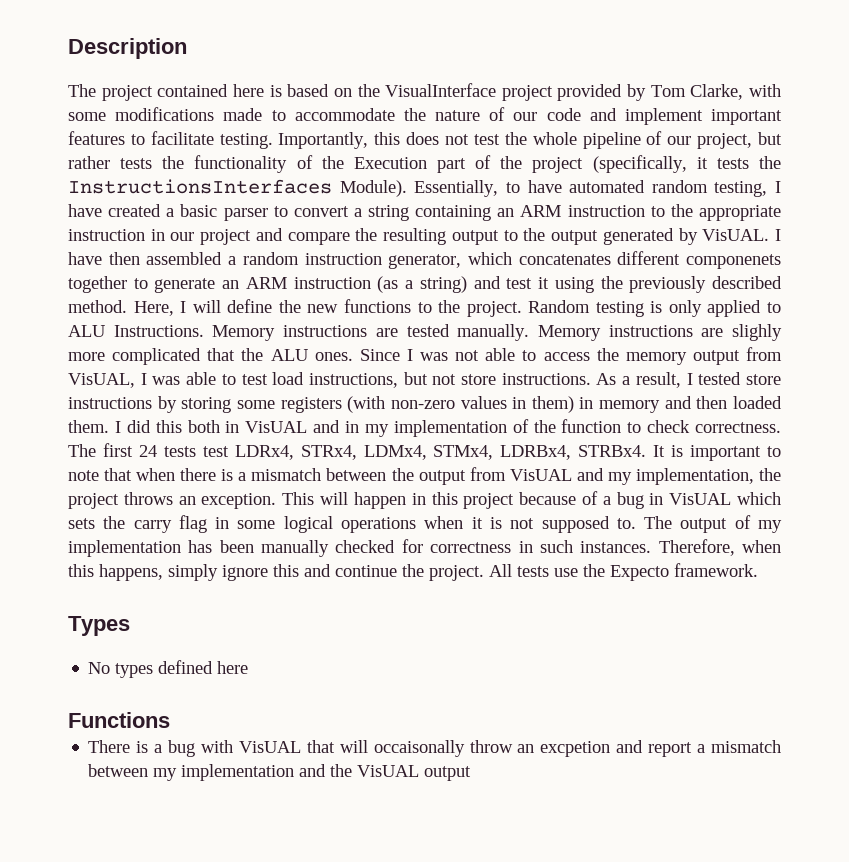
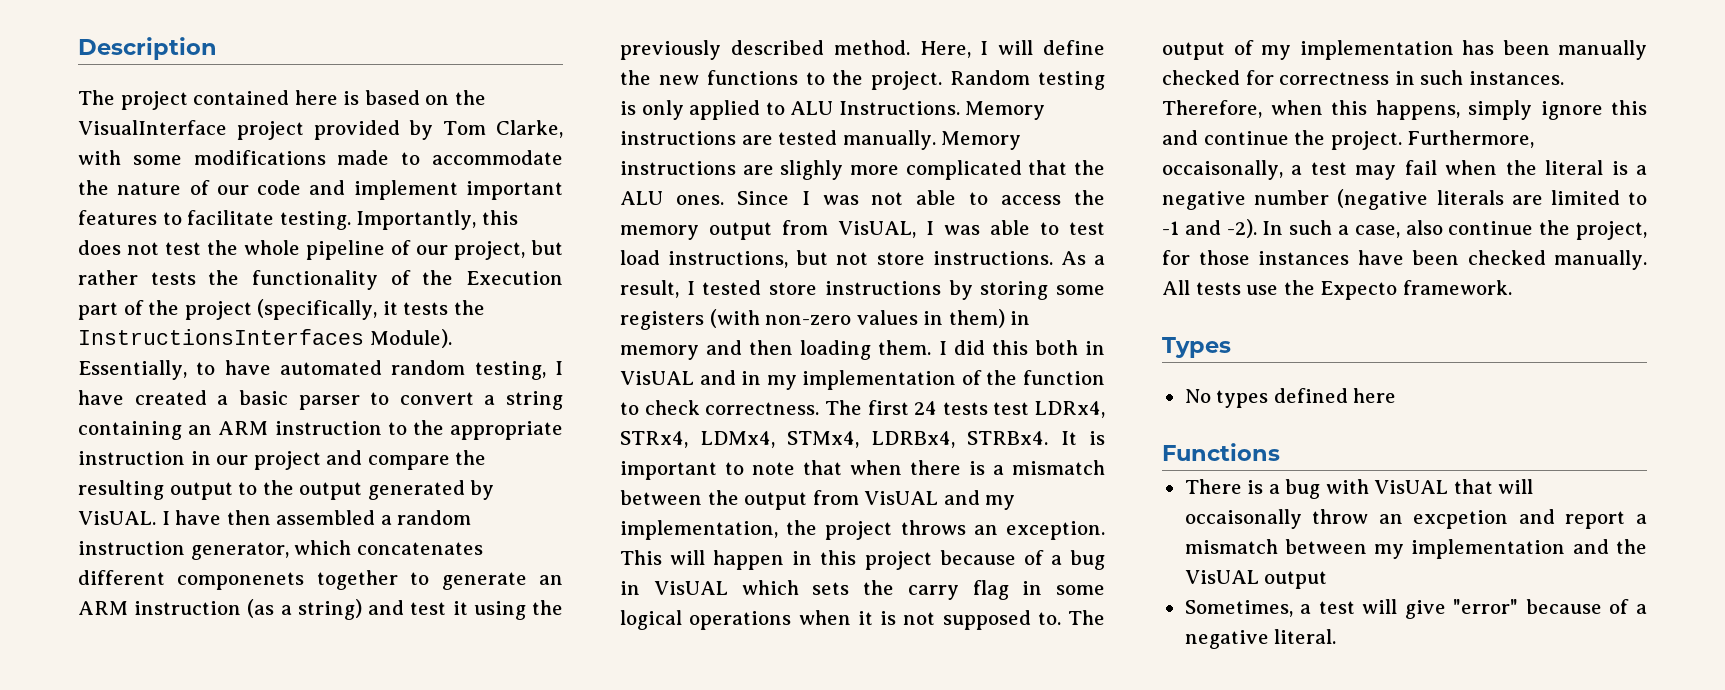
[733,396,782,409] loaded -> [800,340,872,360] loading
(484, 573) none -> [1407,130,1535,148] [1162,160,1647,180] [1162,189,1647,210] [1162,219,1647,240] [1162,250,1648,270] Furthermore, occaisonally, a test may fail when the literal is a negative number (negative literals are limited to -1 and -2). In such a case, also continue the project, for those instances have been checked manually.
(472, 773) none -> [1184,599,1647,619] [1184,629,1337,649] // Sometimes, a test will give "error" because of a negative literal.

